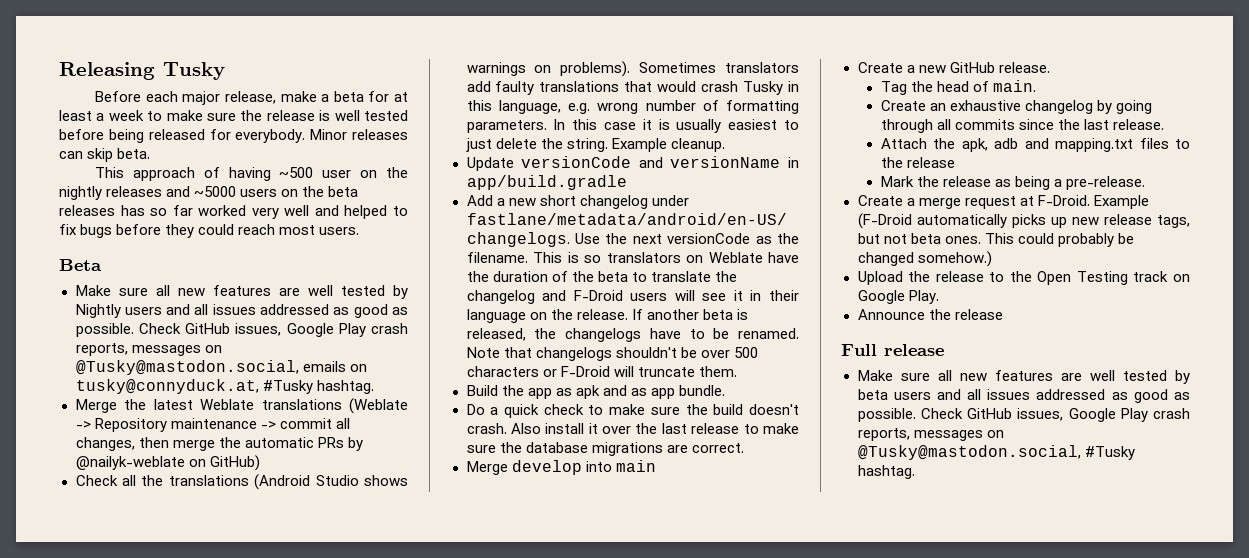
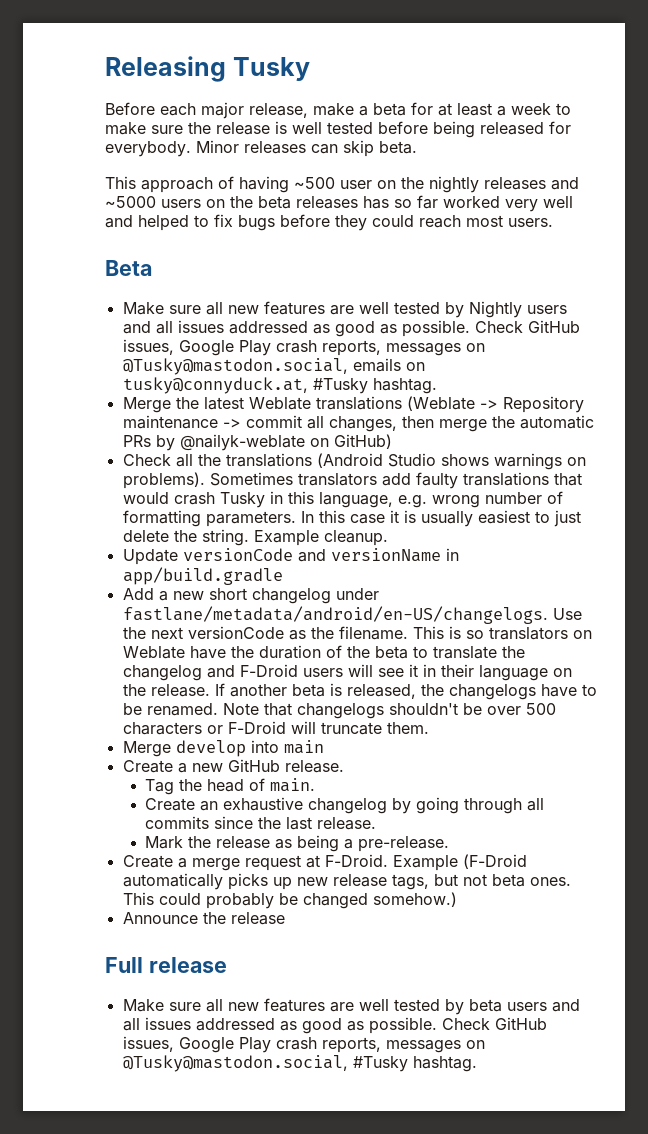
[466,385,725,399] [466,404,799,418] [466,423,799,434] [466,442,744,456] // Build the app as apk and as app bundle. // Do a quick check to make sure the build doesn't crash. Also install it over the last release to make sure the database migrations are correct. -> (429, 728) none
[880,138,1190,152] [880,157,955,168] // Attach the apk, adb and mapping.txt files to the release -> (376, 823) none
[857,271,1190,285] [857,290,939,304] // Upload the release to the Open Testing track on Google Play. -> (457, 899) none

